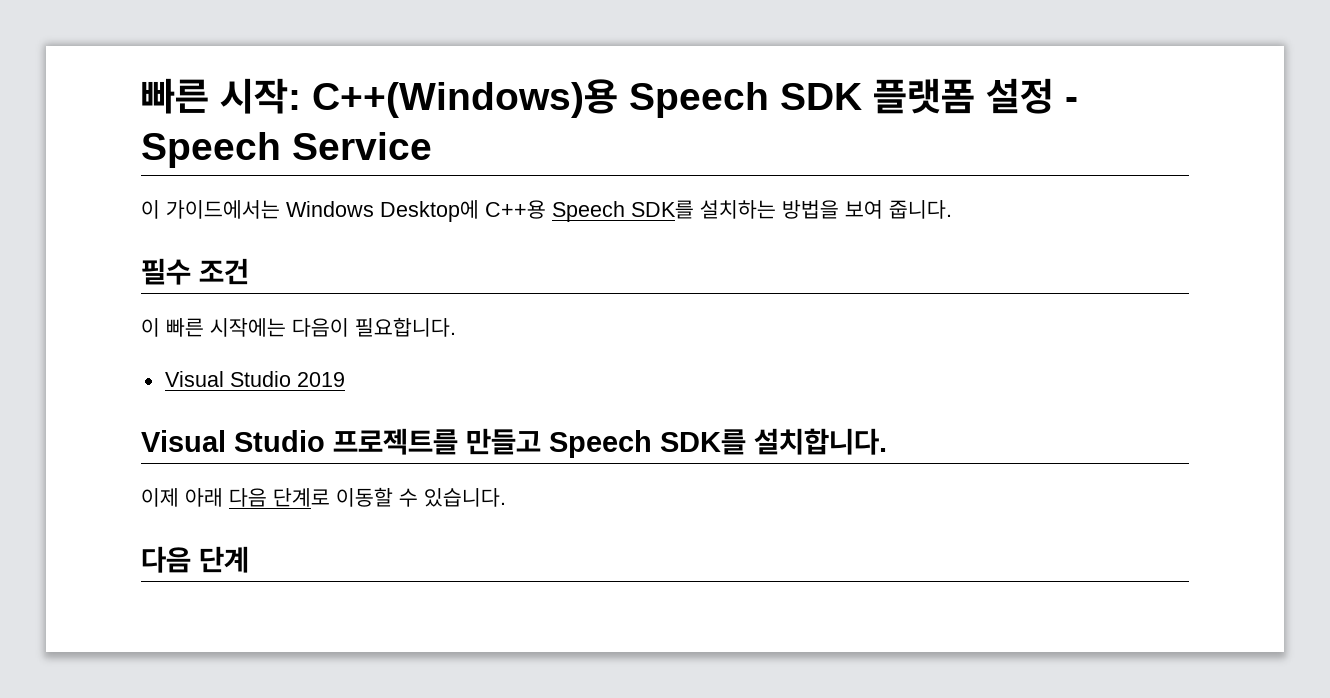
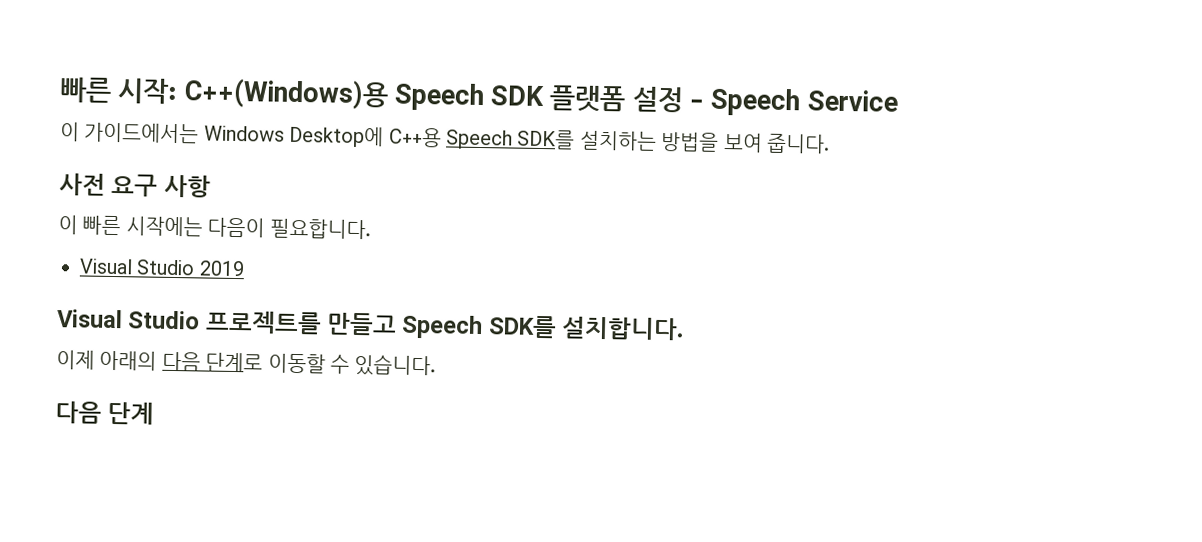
[141,258,249,285] 필수 조건 -> [59,173,211,198] 사전 요구 사항
[185,488,223,507] 아래 -> [99,350,158,371] 아래의

